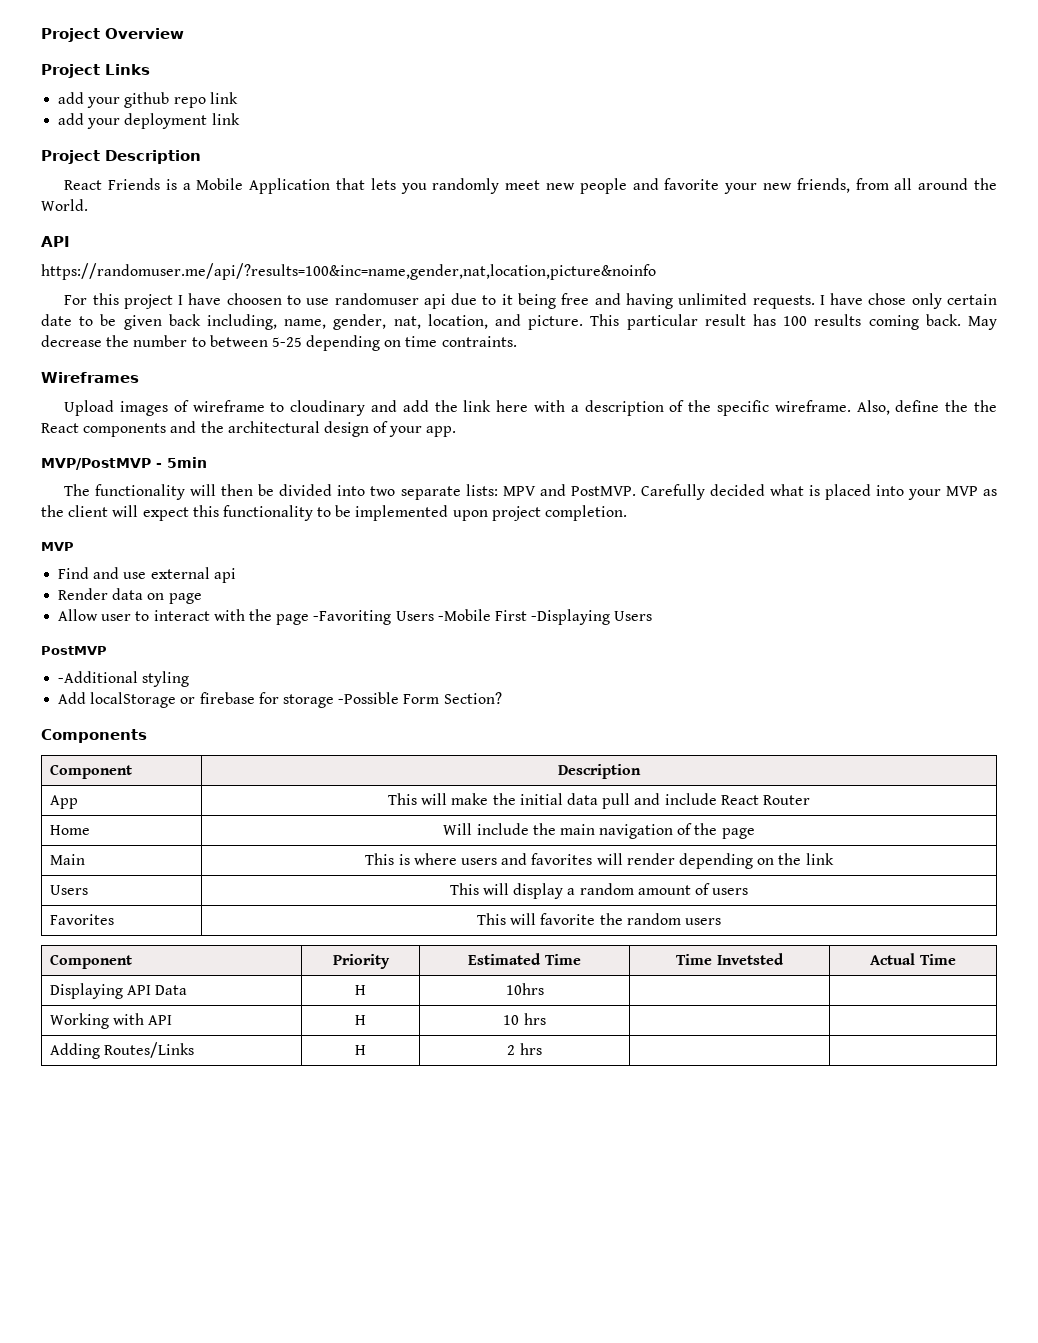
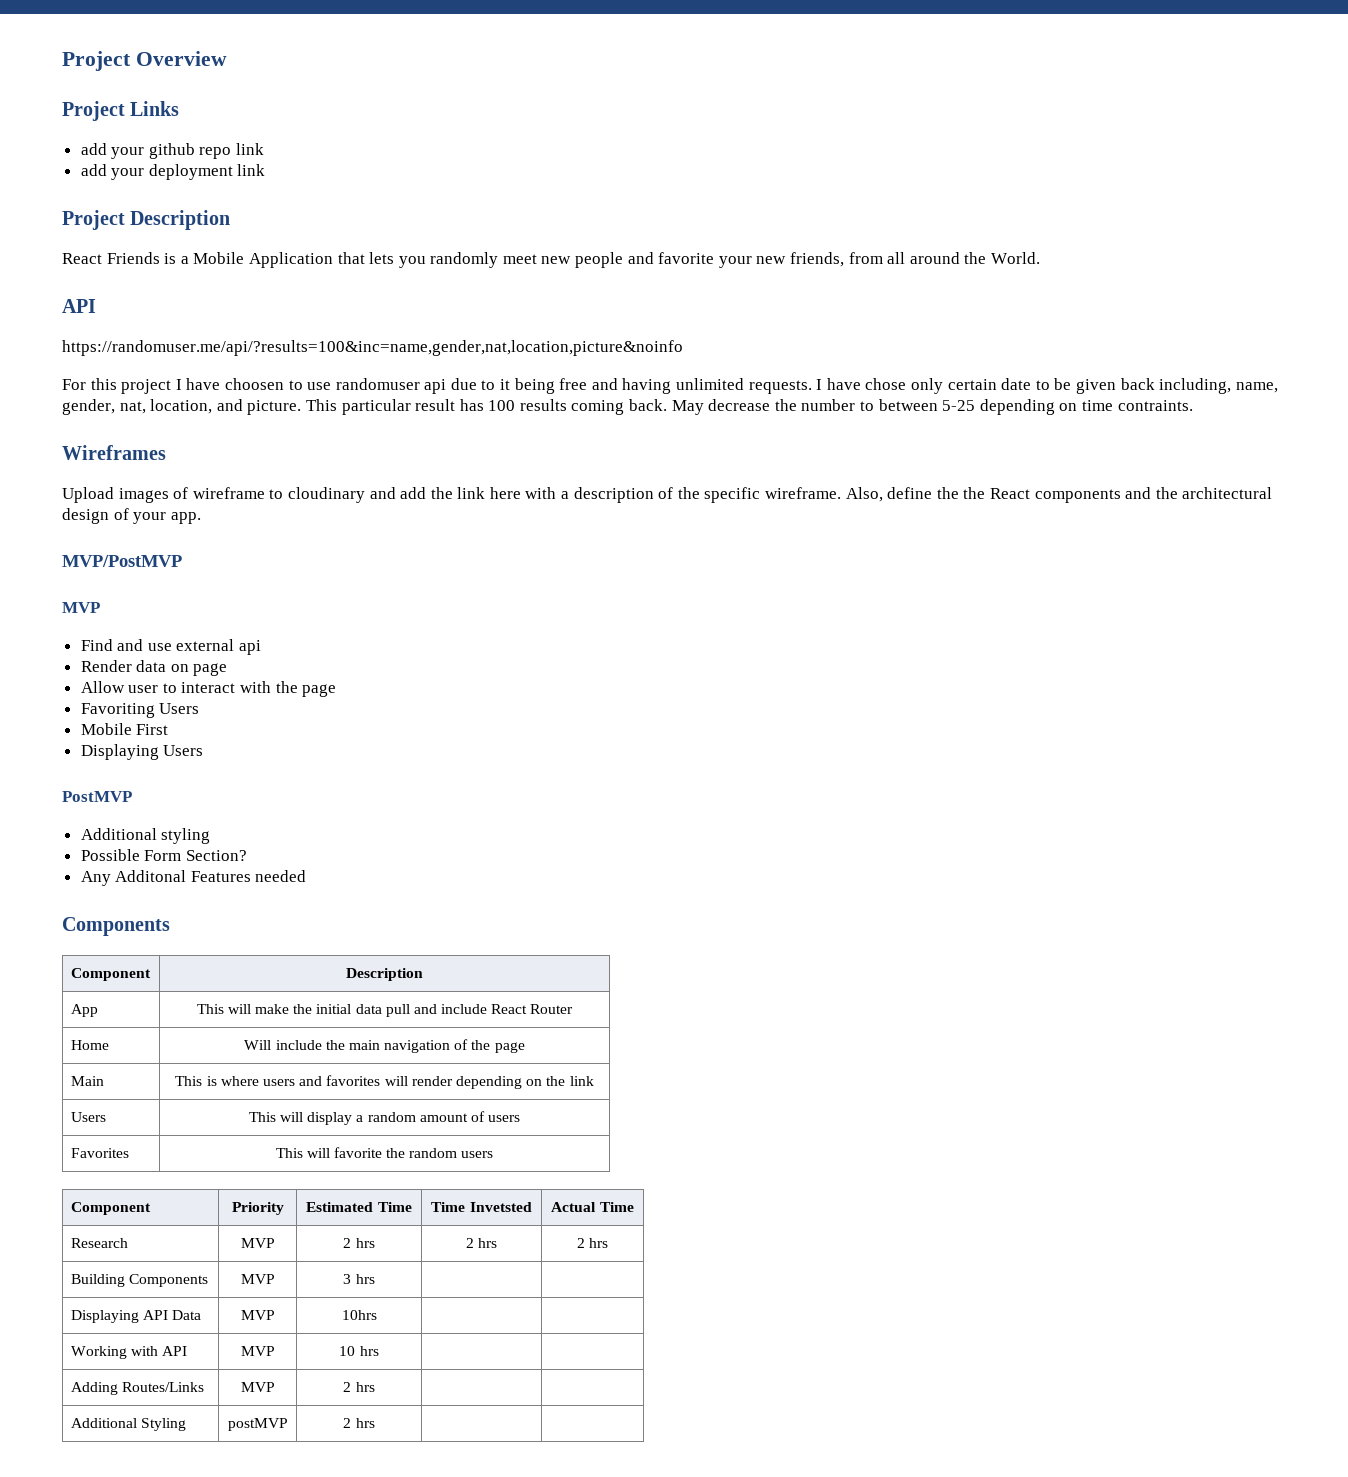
[156,457,207,468] [64,484,998,500] [41,505,628,521] - 5min // The functionality will then be divided into two separate lists: MPV and PostMVP. Carefully decided what is placed into your MVP as the client will expect this functionality to be implemented upon project completion. -> (182, 561) none
[313,609,491,625] -Favoriting Users -Mobile -> [80,703,200,718] [80,723,132,735] // Favoriting Users // Mobile
[531,609,611,625] -Displaying -> [80,744,159,760] // Displaying
[58,671,139,683] -Additional -> [80,828,157,840] Additional
[58,692,502,708] Add localStorage or firebase for storage -Possible Form Section? -> [80,849,247,861] [80,870,307,886] Possible Form Section? // Any Additonal Features needed
(956, 959) none -> [70,1238,128,1248] [240,1238,275,1248] [343,1238,375,1248] [465,1238,498,1248] [576,1238,609,1248] [70,1274,208,1287] [240,1274,275,1284] [343,1274,375,1284] // Research | MVP | 2 hrs | 2 hrs | 2 hrs // Building Components | MVP | 3 hrs | |
[355,985,366,995] H -> [240,1310,275,1320] MVP
[355,1015,366,1025] H -> [240,1346,275,1356] MVP
[355,1045,366,1055] [507,1043,542,1055] H | 2 hrs | | -> [240,1382,275,1392] [343,1382,375,1392] [70,1418,186,1431] [227,1418,288,1431] [343,1418,375,1428] MVP | 2 hrs | | // Additional Styling | postMVP | 2 hrs | |

